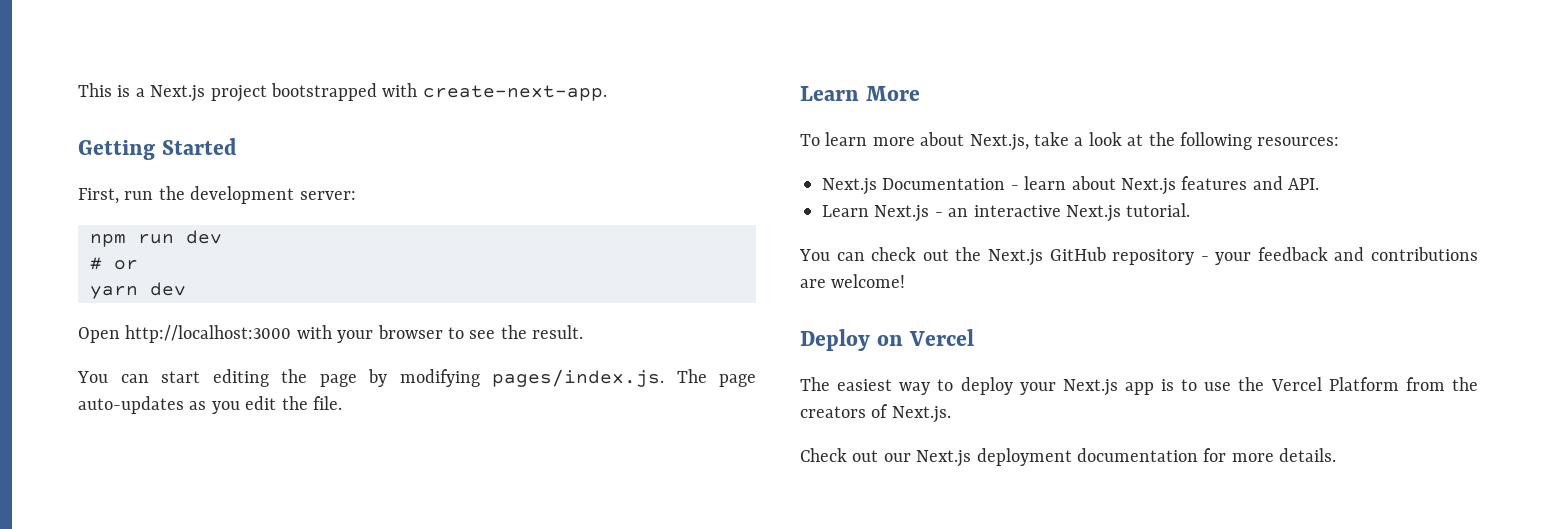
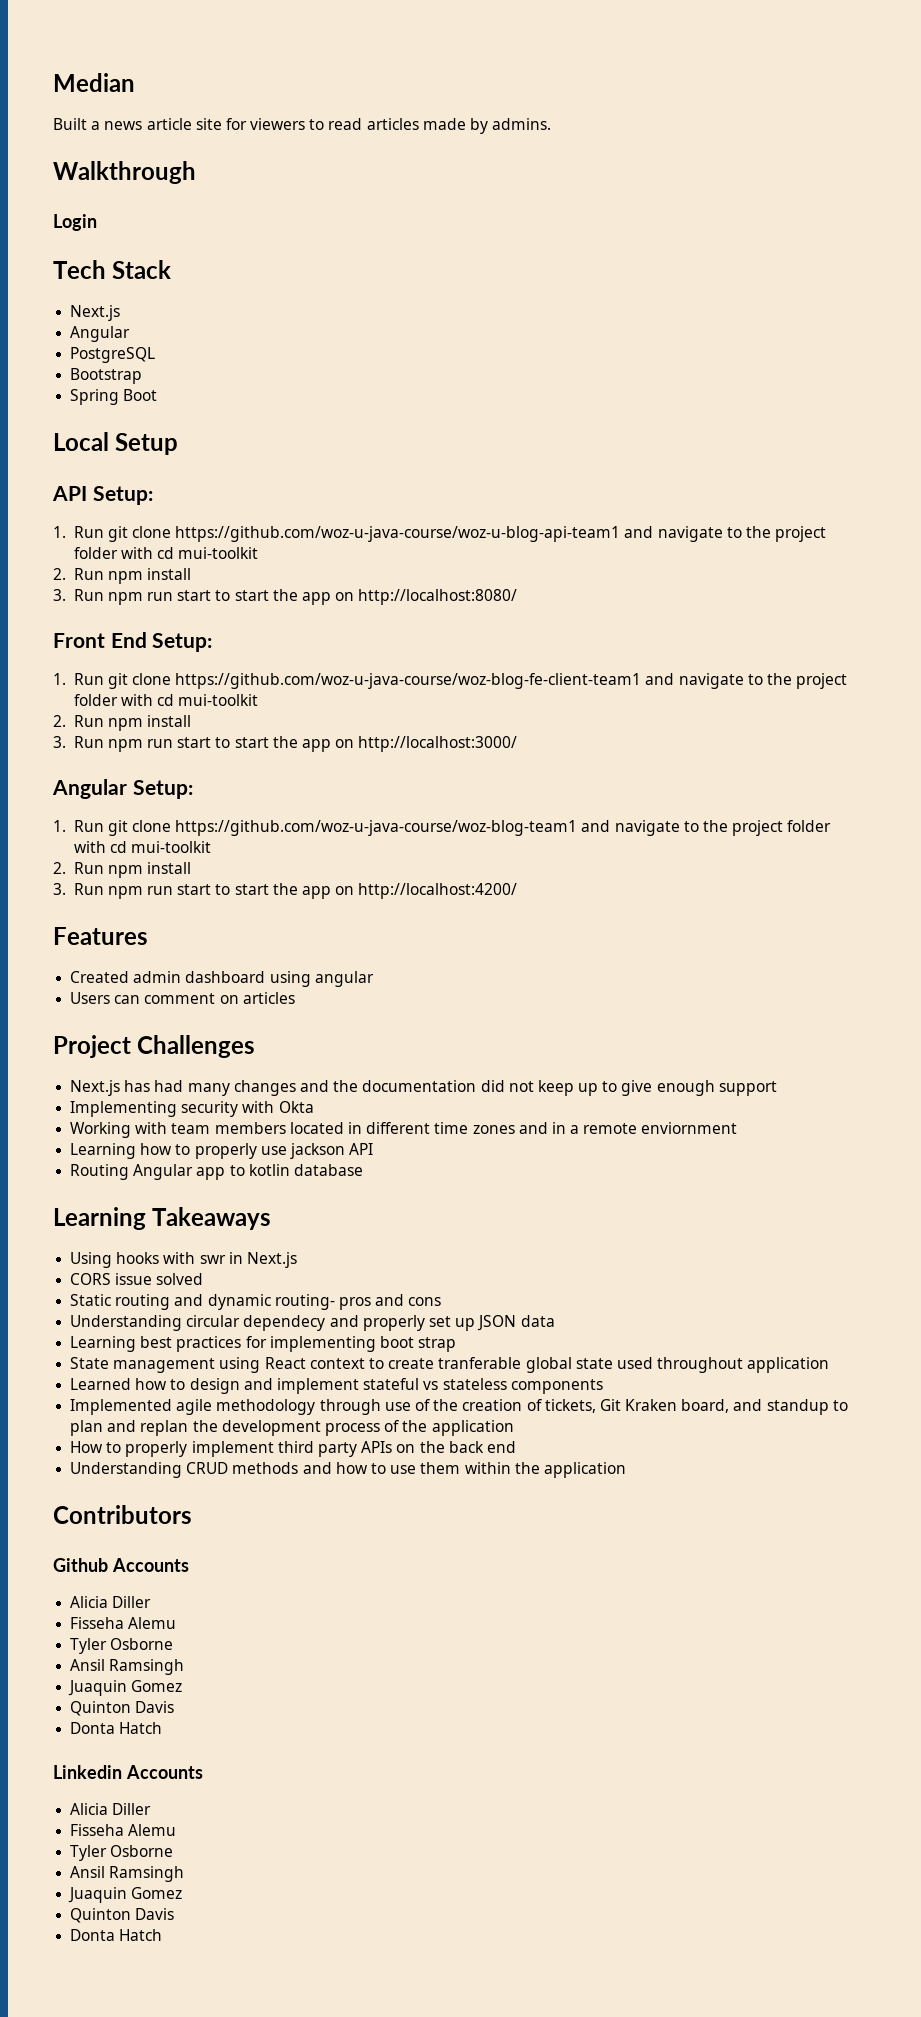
[78,83,607,102] [78,138,237,160] [78,186,356,204] [90,230,222,247] [90,257,138,270] [90,282,186,299] [78,325,584,343] [77,369,756,387] [78,396,342,414] [800,86,920,101] [800,132,1340,151] [822,176,1320,195] [822,203,1191,222] [799,247,1478,266] [800,274,906,288] [800,329,974,351] [800,377,1478,396] [800,404,951,423] [800,448,1337,467] This is a Next.js project bootstrapped with create-next-app. // Getting Started // First, run the development server: // npm run dev // # or // yarn dev // Open http://localhost:3000 with your browser to see the result. // You can start editing the page by modifying pages/index.js. The page auto-updates as you edit the file. // Learn More // To learn more about Next.js, take a look at the following resources: // Next.js Documentation - learn about Next.js features and API. // Learn Next.js - an interactive Next.js tutorial. // You can check out the Next.js GitHub repository - your feedback and contributions are welcome! // Deploy on Vercel // The easiest way to deploy your Next.js app is to use the Vercel Platform from the creators of Next.js. // Check out our Next.js deployment documentation for more details. -> [53,73,135,92] [53,118,552,134] [53,161,196,184] [53,214,97,231] [53,260,172,279] [70,305,121,321] [70,326,131,342] [70,347,156,363] [70,368,143,384] [70,389,158,405] [53,432,179,455] [52,486,153,505] [53,526,827,542] [73,547,259,559] [53,568,192,584] [53,589,518,605] [53,632,213,652] [53,673,848,689] [73,694,259,706] [53,715,192,731] [53,736,518,752] [52,779,193,799] [53,820,832,836] [73,841,212,853] [53,862,192,878] [53,883,518,899] [53,927,148,945] [70,971,374,987] [70,992,295,1004] [53,1035,256,1058] [70,1080,777,1096] [70,1101,314,1117] [70,1122,738,1138] [70,1143,374,1159] [70,1164,363,1180] [53,1207,272,1230] [70,1252,297,1268] [70,1273,204,1285] [70,1294,442,1310] [70,1315,555,1331] [70,1336,457,1352] [70,1357,830,1373] [70,1378,603,1394] [70,1399,848,1415] [70,1420,514,1436] [70,1441,516,1457] [70,1462,626,1478] [53,1505,192,1524] [53,1558,189,1572] [70,1596,152,1608] [70,1617,177,1629] [70,1638,174,1654] [70,1659,185,1675] [68,1680,183,1696] [70,1701,175,1716] [70,1722,163,1734] [53,1765,203,1779] [70,1803,152,1815] [70,1824,177,1836] [70,1845,174,1861] [70,1866,185,1882] [68,1887,183,1903] [70,1908,175,1923] [70,1929,163,1941] Median // Built a news article site for viewers to read articles made by admins. // Walkthrough // Login // Tech Stack // Next.js // Angular // PostgreSQL // Bootstrap // Spring Boot // Local Setup // API Setup: // 1. Run git clone https://github.com/woz-u-java-course/woz-u-blog-api-team1 and navigate to the project folder with cd mui-toolkit // 2. Run npm install // 3. Run npm run start to start the app on http://localhost:8080/ // Front End Setup: // 1. Run git clone https://github.com/woz-u-java-course/woz-blog-fe-client-team1 and navigate to the project folder with cd mui-toolkit // 2. Run npm install // 3. Run npm run start to start the app on http://localhost:3000/ // Angular Setup: // 1. Run git clone https://github.com/woz-u-java-course/woz-blog-team1 and navigate to the project folder with cd mui-toolkit // 2. Run npm install // 3. Run npm run start to start the app on http://localhost:4200/ // Features // Created admin dashboard using angular // Users can comment on articles // Project Challenges // Next.js has had many changes and the documentation did not keep up to give enough support // Implementing security with Okta // Working with team members located in different time zones and in a remote enviornment // Learning how to properly use jackson API // Routing Angular app to kotlin database // Learning Takeaways // Using hooks with swr in Next.js // CORS issue solved // Static routing and dynamic routing- pros and cons // Understanding circular dependecy and properly set up JSON data // Learning best practices for implementing boot strap // State management using React context to create tranferable global state used throughout application // Learned how to design and implement stateful vs stateless components // Implemented agile methodology through use of the creation of tickets, Git Kraken board, and standup to plan and replan the development process of the application // How to properly implement third party APIs on the back end // Understanding CRUD methods and how to use them within the application // Contributors // Github Accounts // Alicia Diller // Fisseha Alemu // Tyler Osborne // Ansil Ramsingh // Juaquin Gomez // Quinton Davis // Donta Hatch // Linkedin Accounts // Alicia Diller // Fisseha Alemu // Tyler Osborne // Ansil Ramsingh // Juaquin Gomez // Quinton Davis // Donta Hatch

